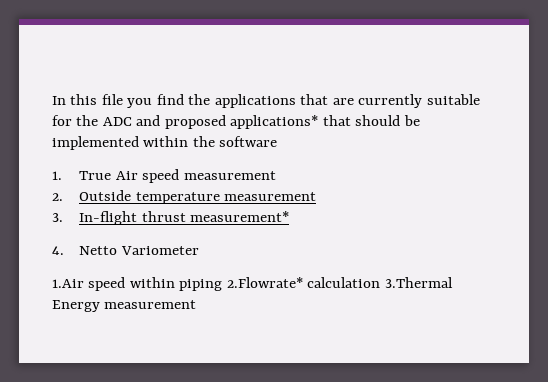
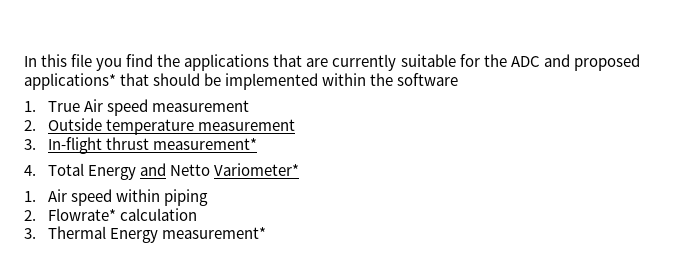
[79,246,199,255] [52,279,84,288] Netto Variometer // 1.Air -> [47,163,299,180] [24,189,67,202] Total Energy and Netto Variometer* // 1. Air
[226,277,303,288] 2.Flowrate* -> [24,208,116,221] // 2. Flowrate*
[384,277,453,288] [52,300,197,312] 3.Thermal Energy measurement -> [24,226,266,243] // 3. Thermal Energy measurement*

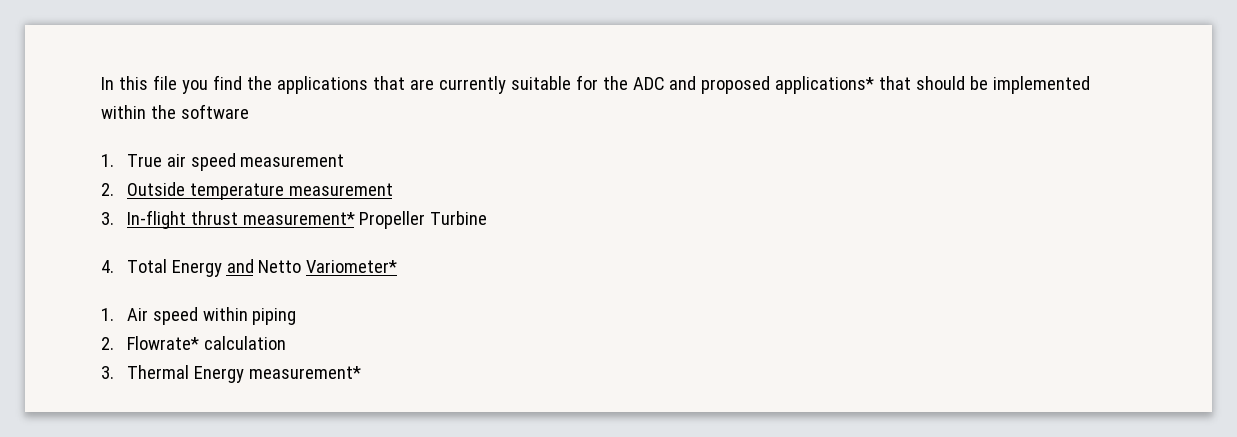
[83,99,103,112] Air -> [166,154,186,167] air
(257, 144) none -> [359,211,488,229] Propeller Turbine

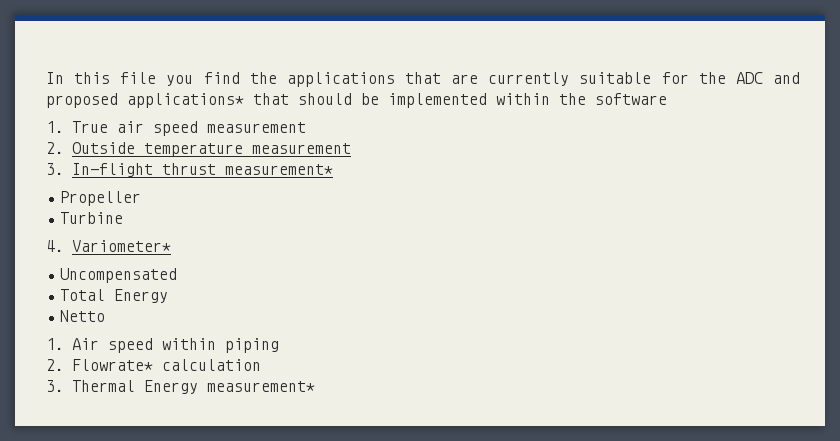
(355, 218) none -> (333, 169) //
(426, 220) none -> (142, 198) //
(114, 266) none -> [71,240,171,252] [60,268,178,283] Variometer* // Uncompensated //
[226,259,254,273] and -> (169, 296) //
[306,260,398,273] Variometer* -> (106, 316) none

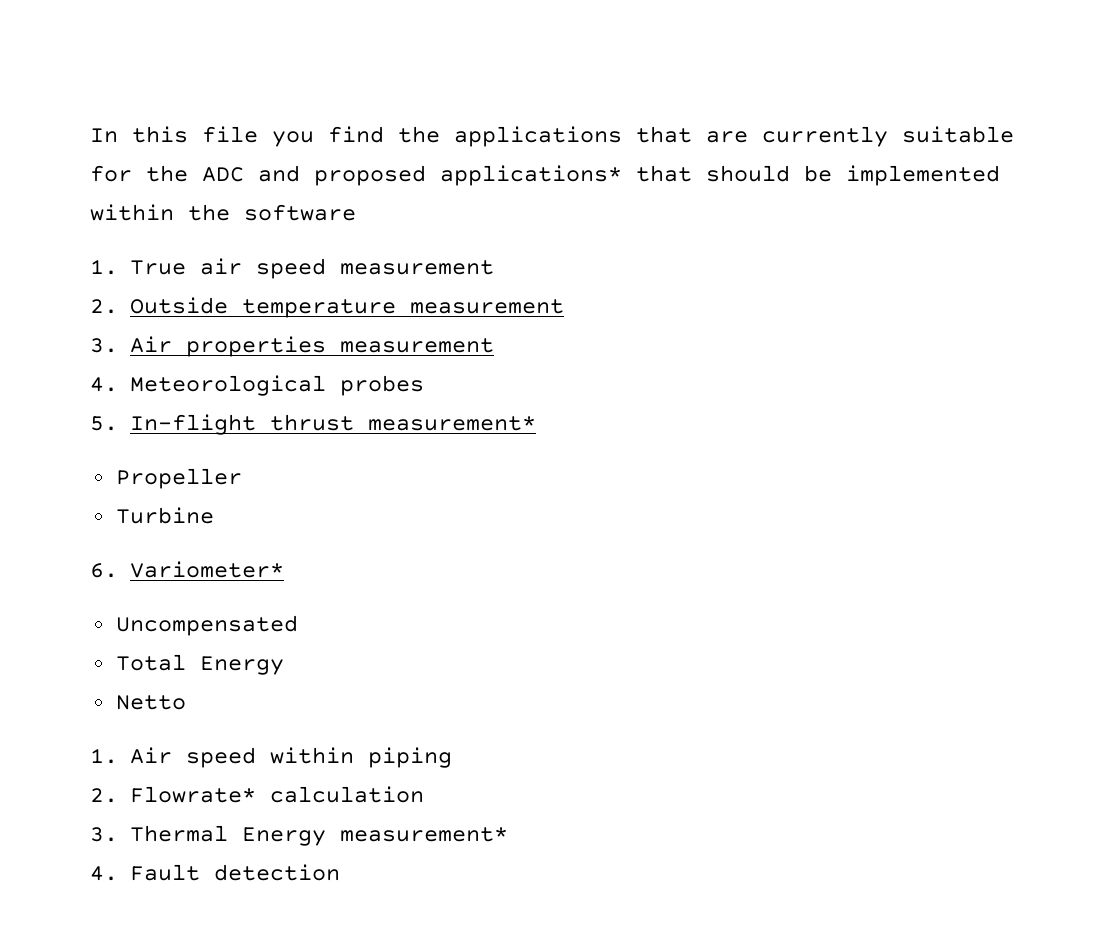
(64, 169) none -> [129,336,494,357] [90,375,424,396] [90,416,118,431] Air properties measurement // 4. Meteorological probes // 5.
[46,240,64,252] 4. -> [90,563,118,578] 6.
(315, 386) none -> [90,864,340,881] // 4. Fault detection

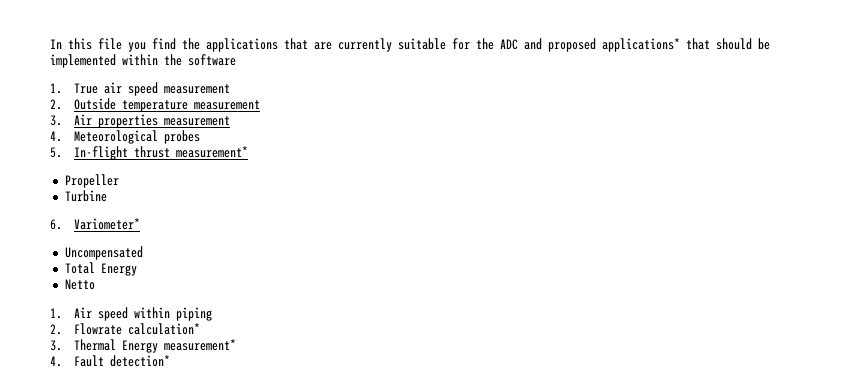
[129,786,424,803] Flowrate* calculation -> [74,323,201,335] Flowrate calculation*
[213,864,340,881] detection -> [110,355,171,367] detection*

